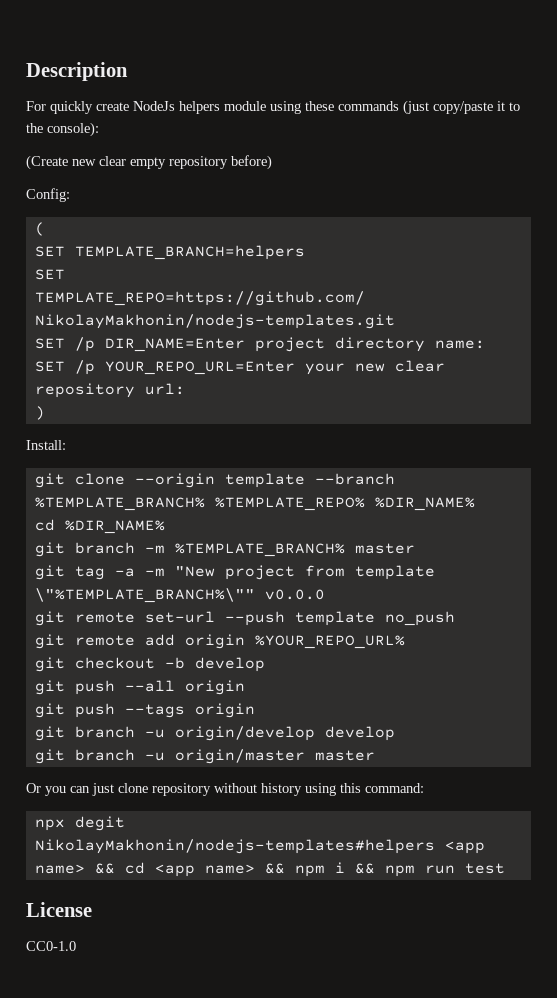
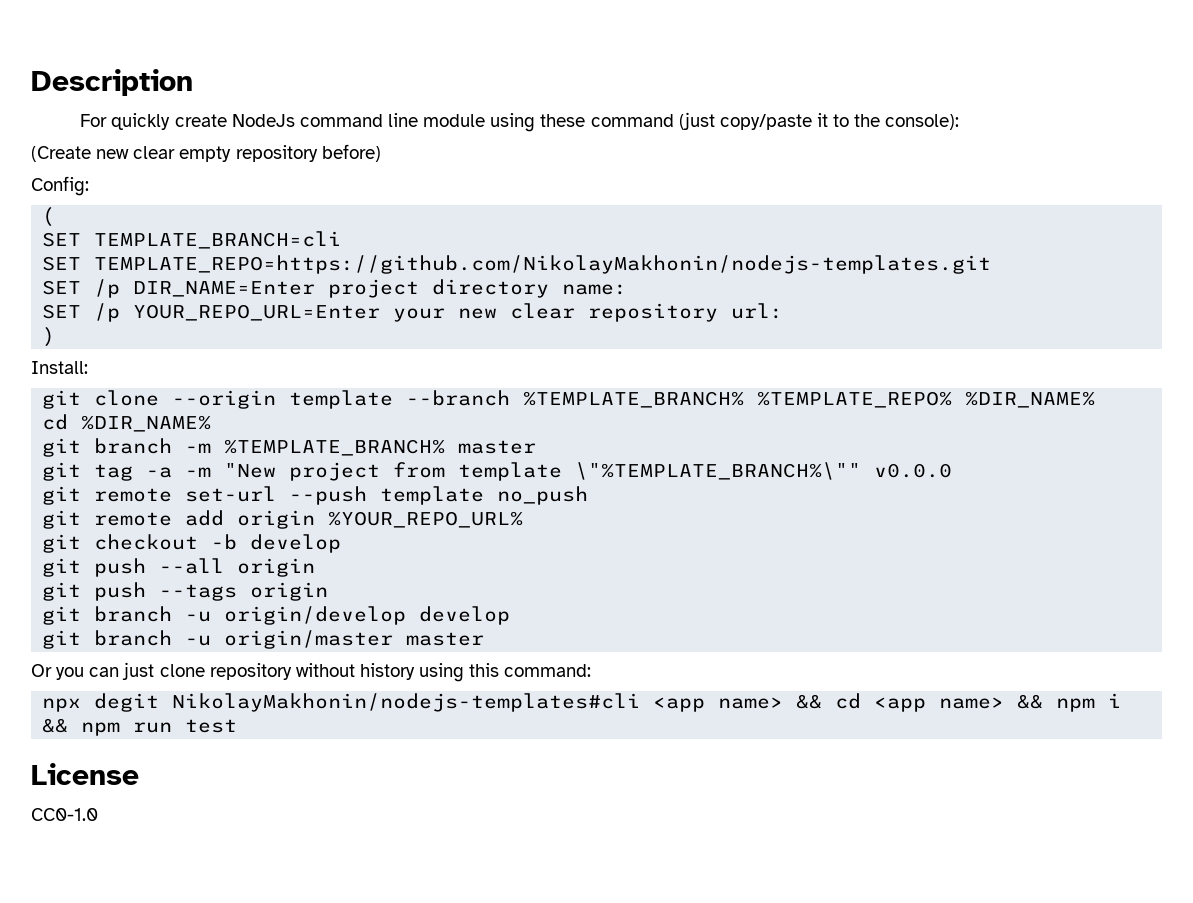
[179,101,220,114] helpers -> [299,113,418,127] command line
[338,101,399,111] commands -> [590,114,674,127] command
[74,245,305,260] TEMPLATE_BRANCH=helpers -> [94,231,342,249] TEMPLATE_BRANCH=cli
[34,839,435,854] NikolayMakhonin/nodejs-templates#helpers -> [172,693,641,712] NikolayMakhonin/nodejs-templates#cli

